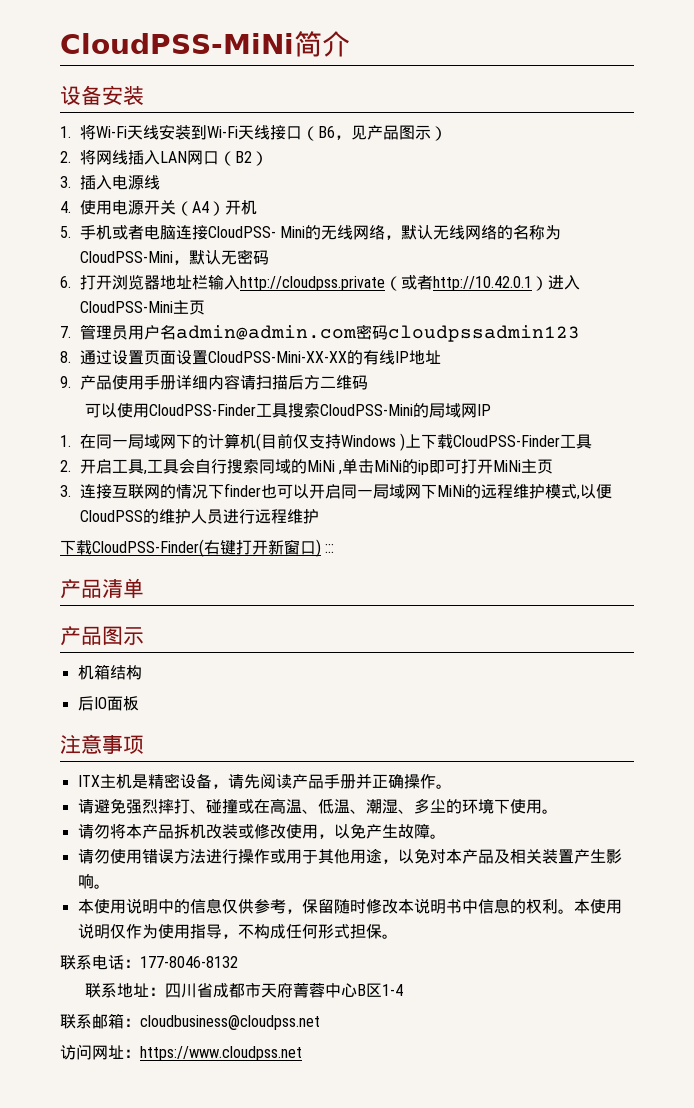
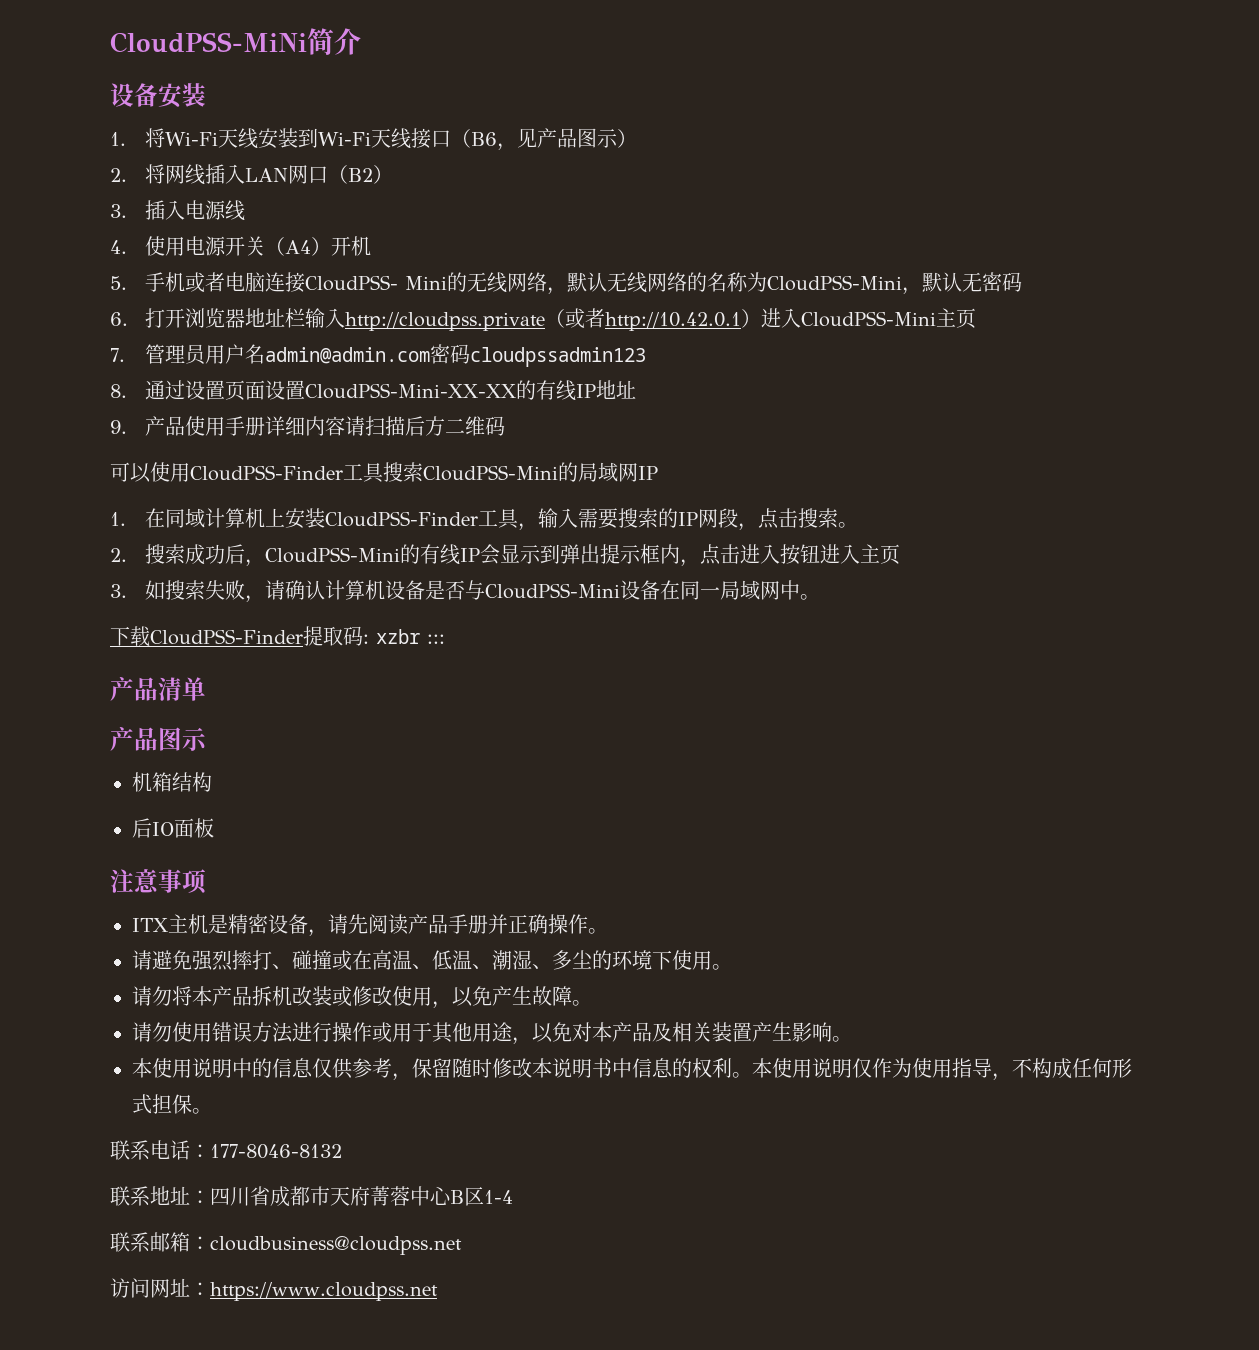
[111,433,592,451] [60,458,553,475] [60,483,612,500] [79,509,319,524] [60,539,321,557] 一局域网下的计算机(目前仅支持Windows )上下载CloudPSS-Finder工具 // 2.开启工具,工具会自行搜索同域的MiNi ,单击MiNi的ip即可打开MiNi主页 // 3.连接互联网的情况下finder也可以开启同一局域网下MiNi的远程维护模式,以便CloudPSS的维护人员进行远程维护 // 下载CloudPSS-Finder(右键打开新窗口) -> [185,508,859,531] [110,544,901,567] [110,580,821,603] [110,626,420,647] 域计算机上安装CloudPSS-Finder工具，输入需要搜索的IP网段，点击搜索。 // 2.搜索成功后，CloudPSS-Mini的有线IP会显示到弹出提示框内，点击进入按钮进入主页 // 3.如搜索失败，请确认计算机设备是否与CloudPSS-Mini设备在同一局域网中。 // 下载CloudPSS-Finder提取码: xzbr

